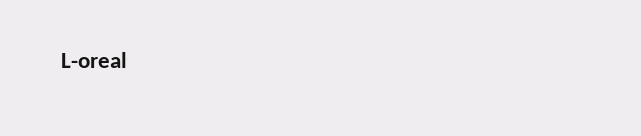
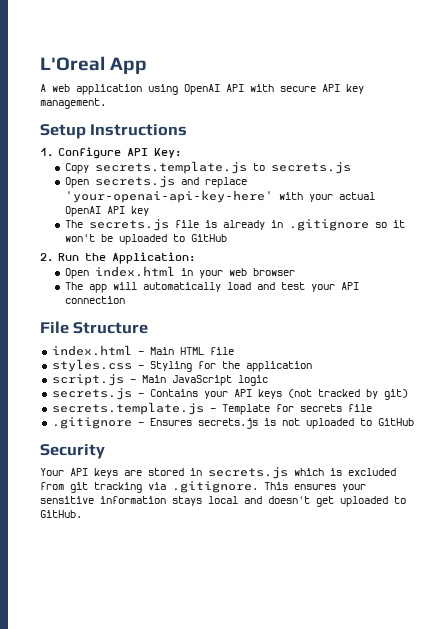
[61,52,127,68] L-oreal -> [40,56,148,74] [40,84,364,95] [40,98,106,109] [40,124,188,139] [40,147,182,159] [64,161,351,174] [64,176,247,188] [64,190,375,203] [64,206,149,217] [64,219,405,231] [64,234,227,245] [40,252,196,264] [64,266,295,279] [64,282,359,293] [64,296,125,304] [40,321,149,334] [51,345,234,356] [51,359,312,372] [51,374,268,386] [51,388,408,400] [51,402,372,415] [51,417,414,429] [40,444,105,459] [40,467,396,479] [40,481,366,493] [40,496,406,507] [40,510,82,518] L'Oreal App // A web application using OpenAI API with secure API key management. // Setup Instructions // 1. Configure API Key: // Copy secrets.template.js to secrets.js // Open secrets.js and replace 'your-openai-api-key-here' with your actual OpenAI API key // The secrets.js file is already in .gitignore so it won't be uploaded to GitHub // 2. Run the Application: // Open index.html in your web browser // The app will automatically load and test your API connection // File Structure // index.html - Main HTML file // styles.css - Styling for the application // script.js - Main JavaScript logic // secrets.js - Contains your API keys (not tracked by git) // secrets.template.js - Template for secrets file // .gitignore - Ensures secrets.js is not uploaded to GitHub // Security // Your API keys are stored in secrets.js which is excluded from git tracking via .gitignore. This ensures your sensitive information stays local and doesn't get uploaded to GitHub.

